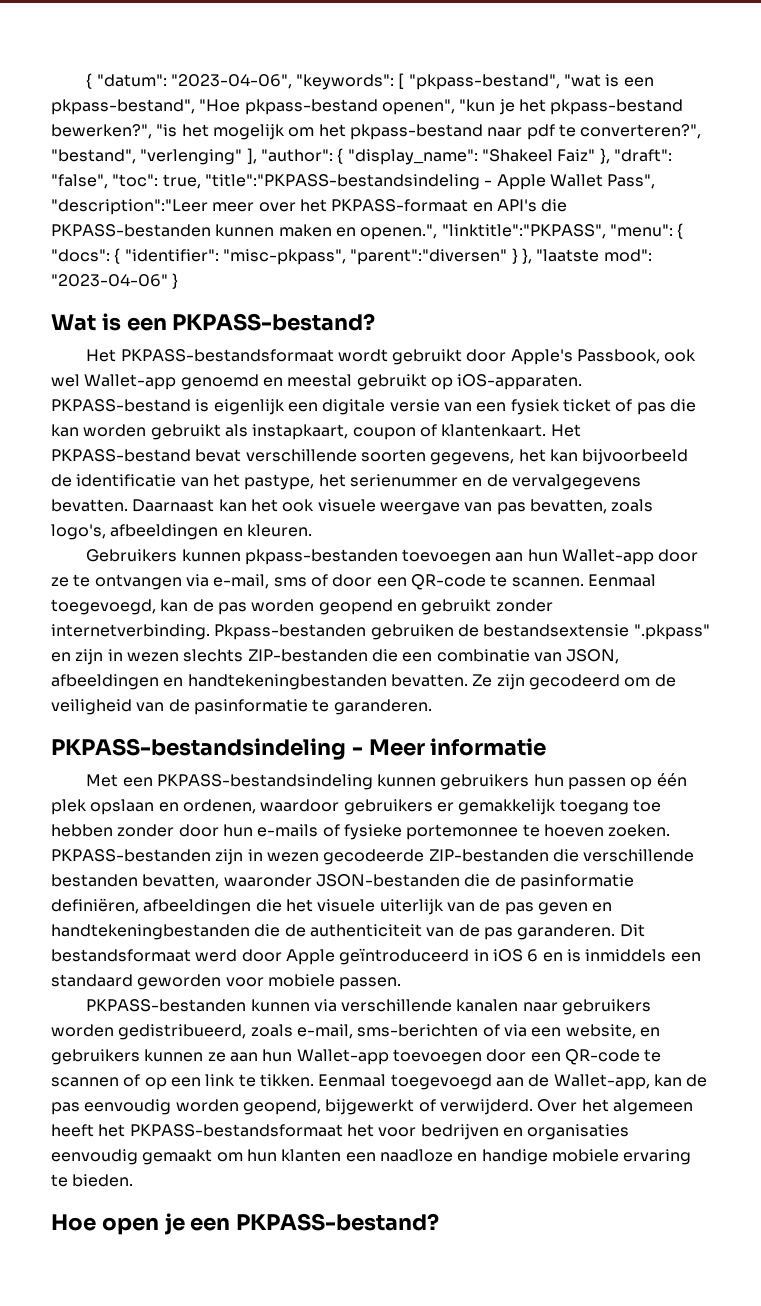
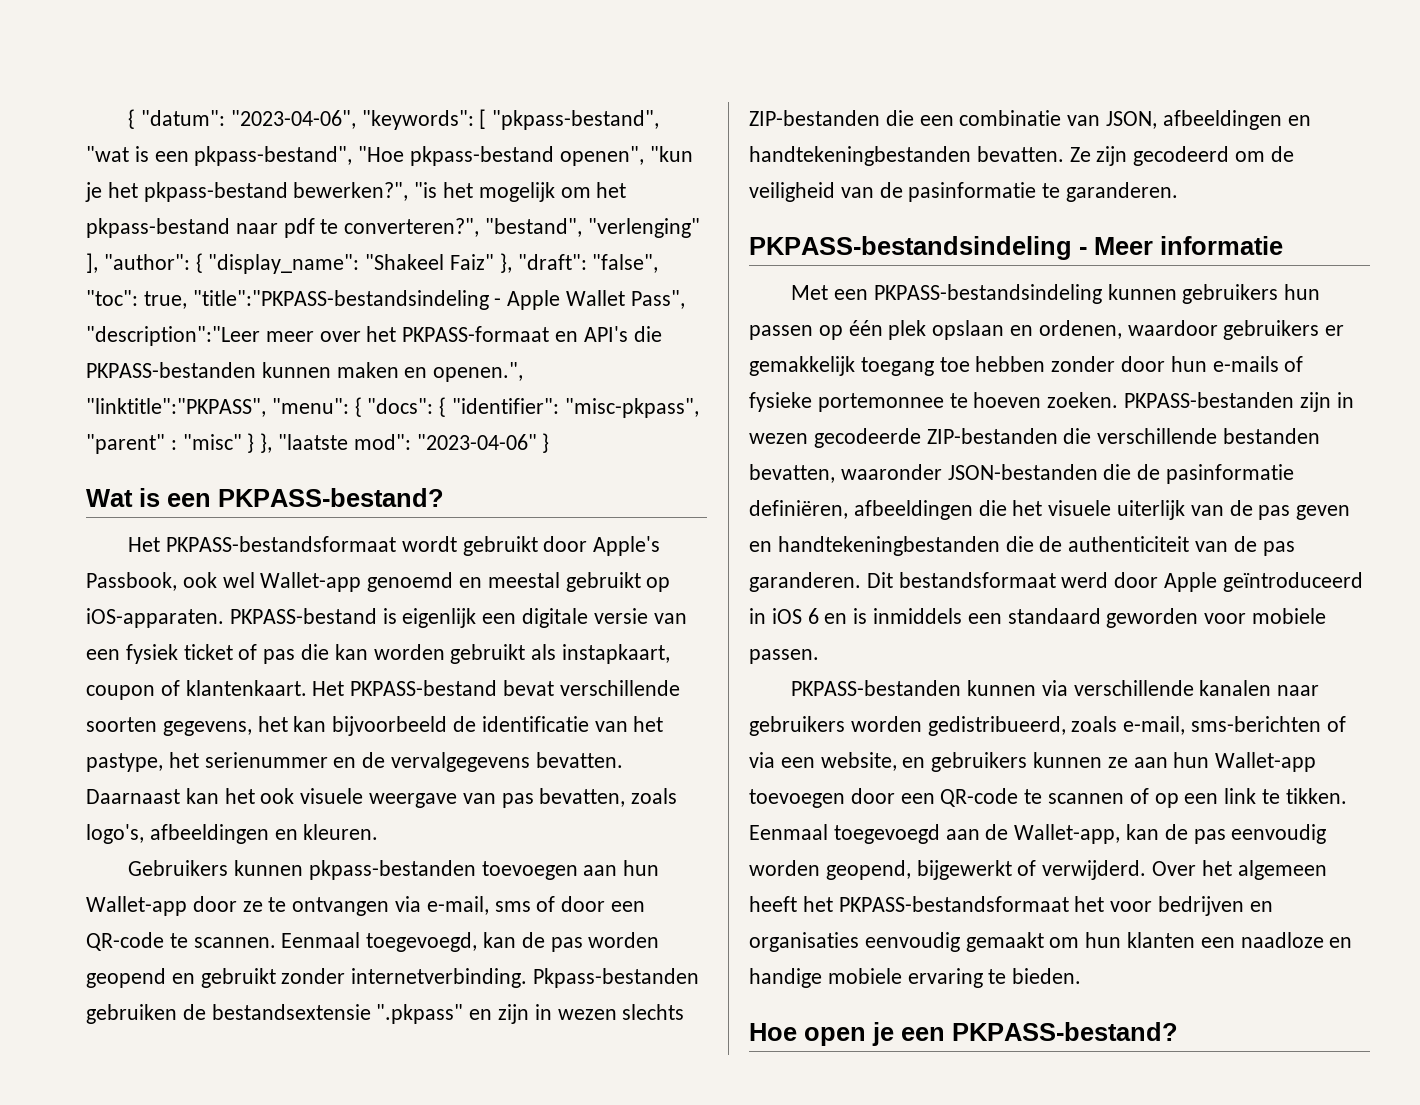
[350,249,508,265] "parent":"diversen" -> [86,434,242,454] "parent" : "misc"

